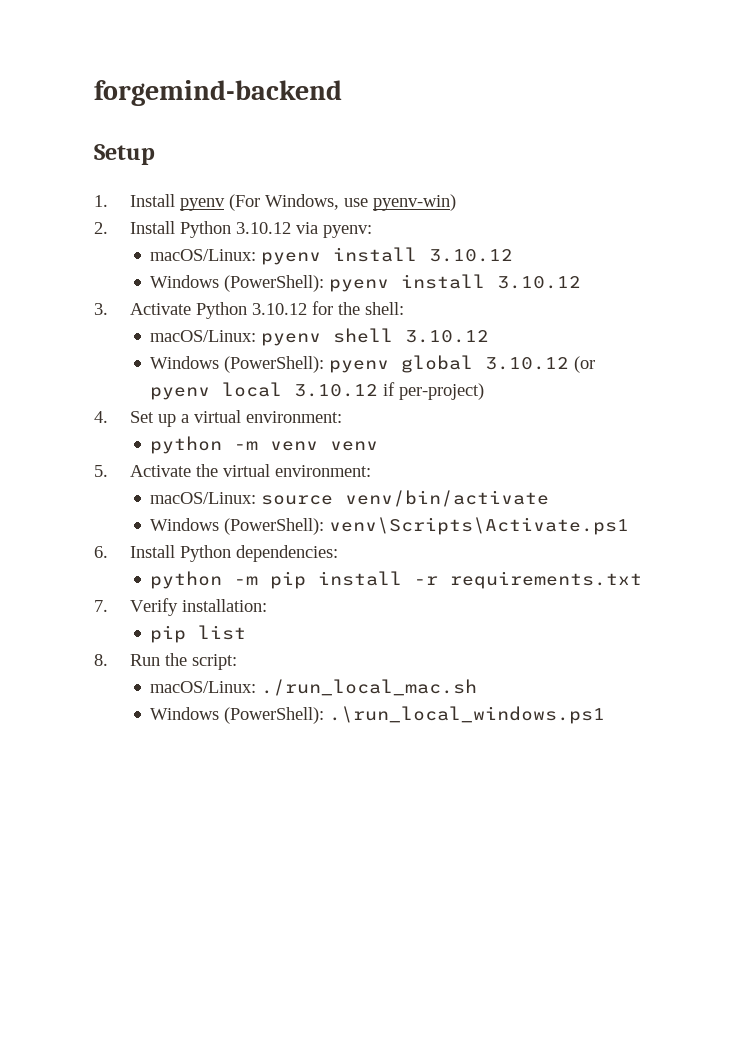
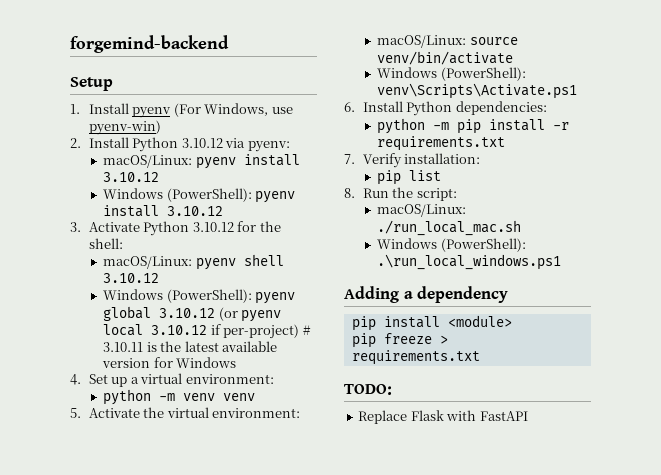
(485, 391) none -> [302,325,311,335] [102,341,278,352] [101,357,237,368] # 3.10.11 is the latest available version for Windows
(606, 715) none -> [344,286,509,303] [351,315,512,331] [351,333,448,348] [351,350,480,365] [344,384,392,395] [358,410,528,424] // Adding a dependency // pip install <module> // pip freeze > requirements.txt // TODO: // Replace Flask with FastAPI

